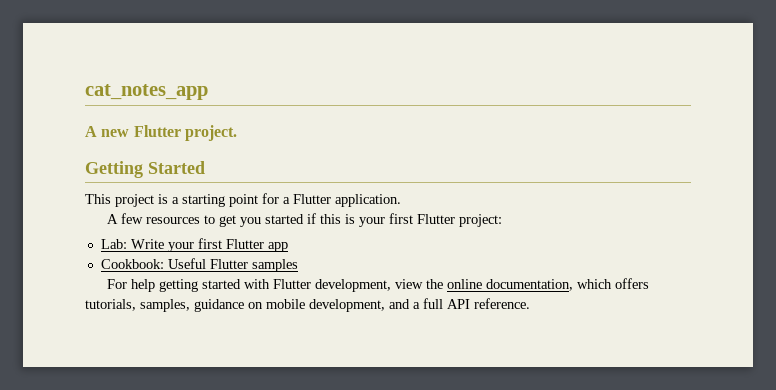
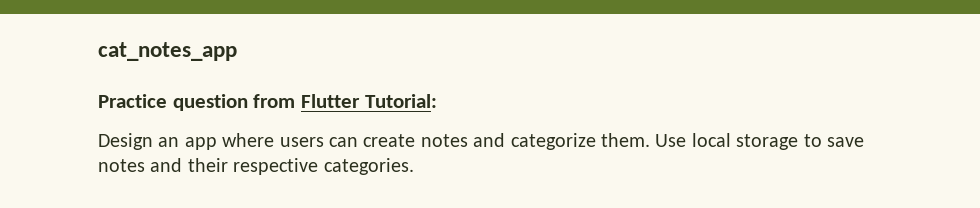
[85,125,237,141] [85,161,205,178] [85,193,401,207] [107,213,503,227] [100,238,288,252] [100,258,298,272] [107,278,650,292] [85,298,530,312] A new Flutter project. // Getting Started // This project is a starting point for a Flutter application. // A few resources to get you started if this is your first Flutter project: // Lab: Write your first Flutter app // Cookbook: Useful Flutter samples // For help getting started with Flutter development, view the online documentation, which offers tutorials, samples, guidance on mobile development, and a full API reference. -> [98,94,437,111] [98,133,864,150] [98,158,414,175] Practice question from Flutter Tutorial: // Design an app where users can create notes and categorize them. Use local storage to save notes and their respective categories.

